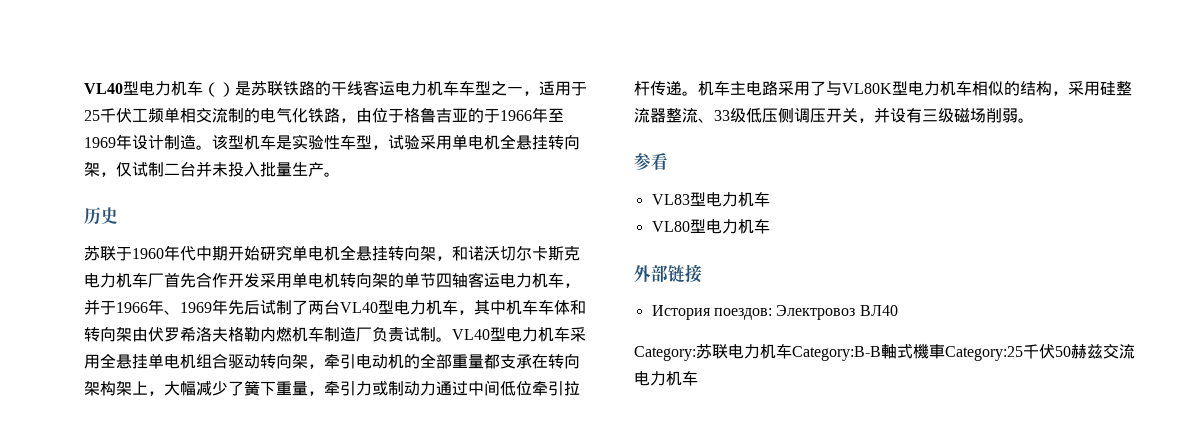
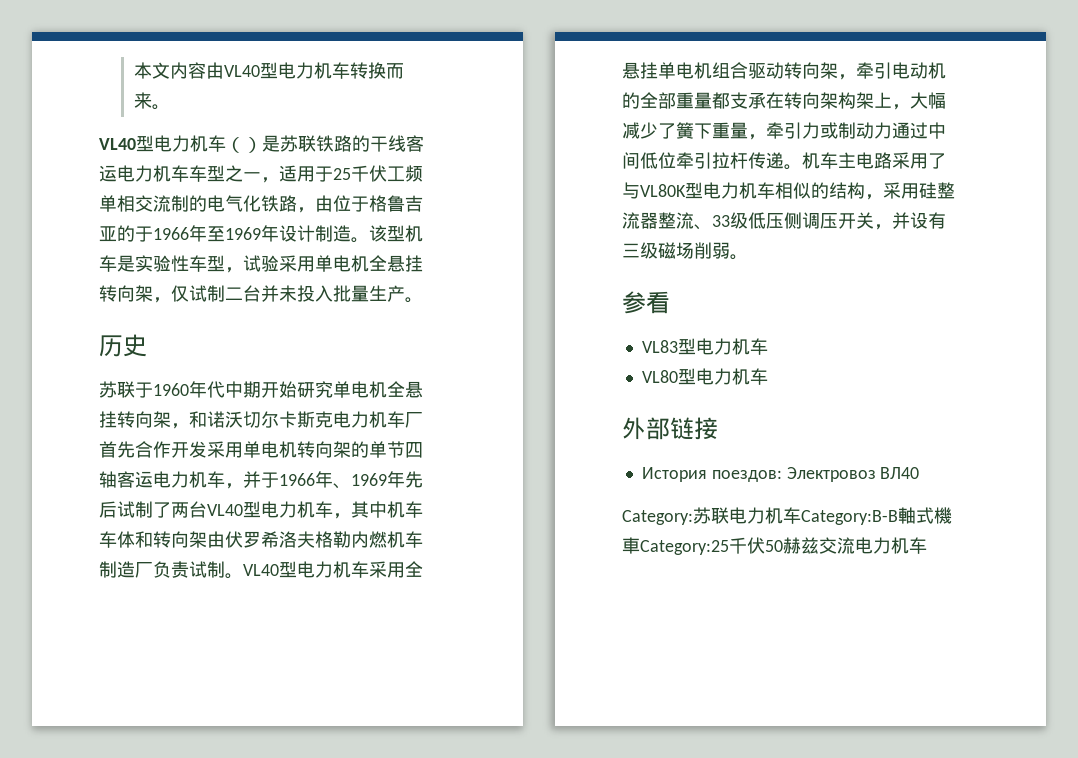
(84, 88) none -> [133,62,404,79] [133,92,170,110] 本文内容由VL40型电力机车转换而来。 //

